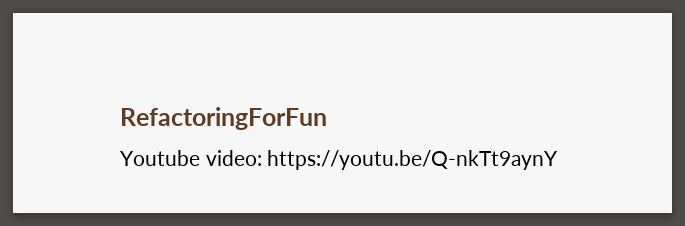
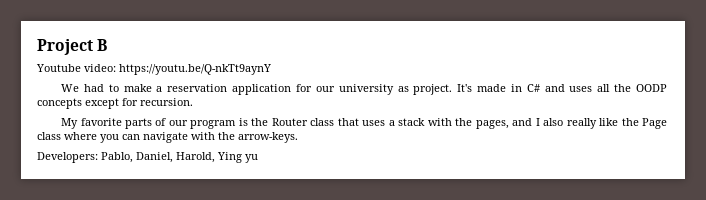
[120,107,327,130] RefactoringForFun -> [37,39,108,55] Project B
(559, 160) none -> [61,84,668,95] [37,98,193,109] [61,118,668,129] [37,132,298,143] [37,152,258,163] // We had to make a reservation application for our university as project. It's made in C# and uses all the OODP concepts except for recursion. // My favorite parts of our program is the Router class that uses a stack with the pages, and I also really like the Page class where you can navigate with the arrow-keys. // Developers: Pablo, Daniel, Harold, Ying yu

